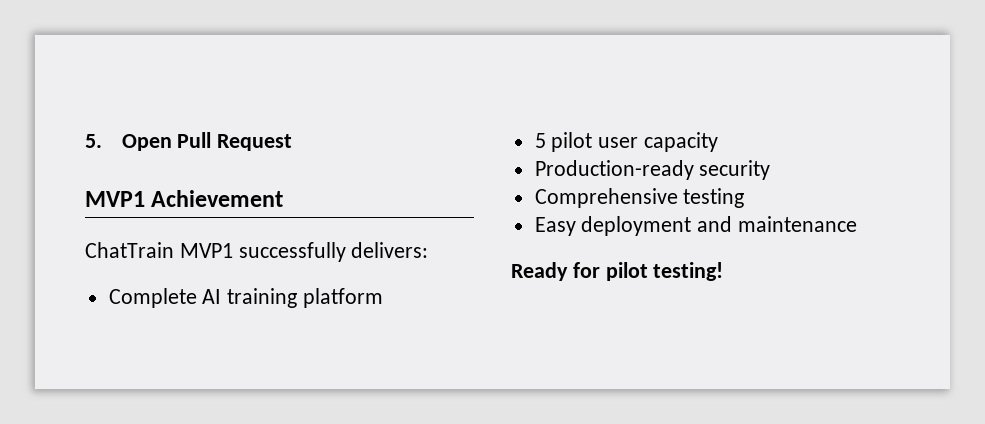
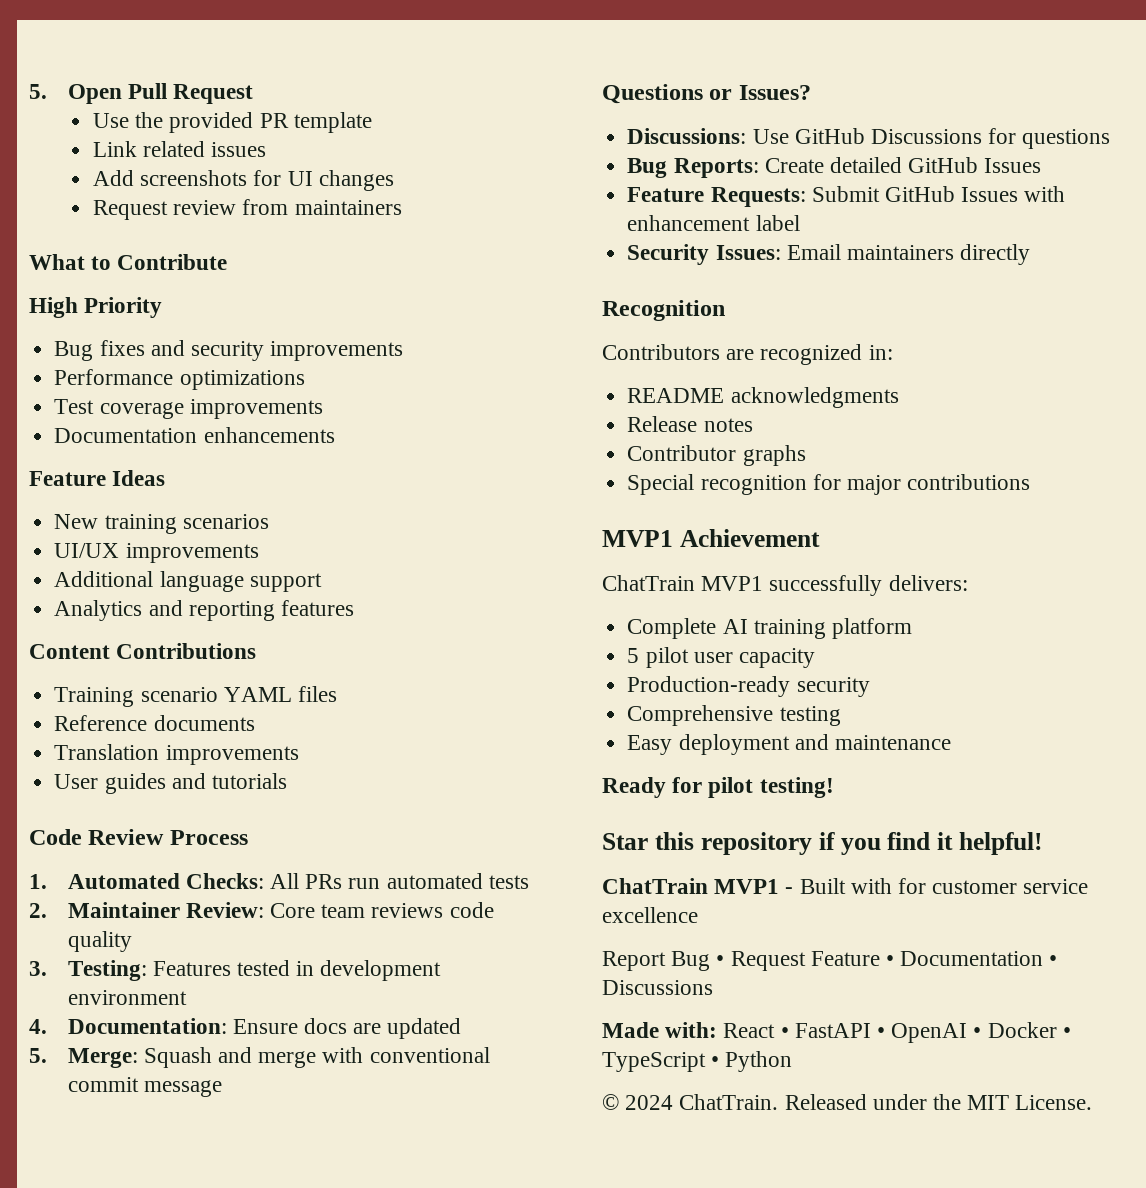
(293, 142) none -> [92,112,372,133] [92,141,267,157] [92,170,394,191] [92,199,402,220] [29,254,228,270] [29,297,163,318] [54,340,404,361] [54,369,305,390] [54,399,323,419] [54,427,335,443] [29,470,166,486] [54,514,269,534] [54,543,259,563] [54,571,322,592] [54,600,354,621] [29,643,257,659] [54,686,337,707] [54,715,255,731] [54,744,299,765] [54,773,287,794] [29,829,248,845] [29,873,529,889] [29,902,494,918] [67,931,132,952] [29,960,442,981] [67,990,187,1005] [29,1018,462,1039] [29,1047,490,1068] [67,1077,222,1097] [602,84,811,104] [627,128,1111,149] [627,157,1042,178] [627,186,1066,207] [627,215,800,231] [627,244,1031,265] [602,300,725,321] [602,344,893,365] [627,387,899,408] [627,416,753,432] [627,445,806,466] [627,474,1031,495] // Use the provided PR template // Link related issues // Add screenshots for UI changes // Request review from maintainers // What to Contribute // High Priority // Bug fixes and security improvements // Performance optimizations // Test coverage improvements // Documentation enhancements // Feature Ideas // New training scenarios // UI/UX improvements // Additional language support // Analytics and reporting features // Content Contributions // Training scenario YAML files // Reference documents // Translation improvements // User guides and tutorials // Code Review Process // 1. Automated Checks: All PRs run automated tests // 2. Maintainer Review: Core team reviews code quality // 3. Testing: Features tested in development environment // 4. Documentation: Ensure docs are updated // 5. Merge: Squash and merge with conventional commit message // Questions or Issues? // Discussions: Use GitHub Discussions for questions // Bug Reports: Create detailed GitHub Issues // Feature Requests: Submit GitHub Issues with enhancement label // Security Issues: Email maintainers directly // Recognition // Contributors are recognized in: // README acknowledgments // Release notes // Contributor graphs // Special recognition for major contributions
(724, 271) none -> [602,832,1043,855] [602,878,1089,894] [602,907,698,923] [602,951,1058,971] [602,980,713,995] [602,1022,1071,1043] [602,1051,793,1072] [602,1094,1093,1110] // Star this repository if you find it helpful! // ChatTrain MVP1 - Built with for customer service excellence // Report Bug • Request Feature • Documentation • Discussions // Made with: React • FastAPI • OpenAI • Docker • TypeScript • Python // © 2024 ChatTrain. Released under the MIT License.

